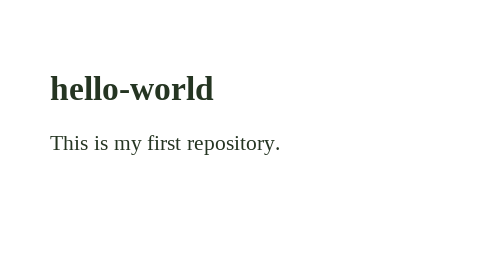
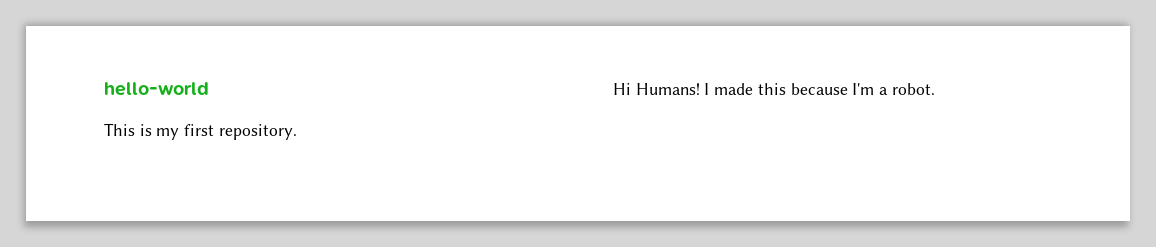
(281, 145) none -> [613,83,935,95] // Hi Humans! I made this because I'm a robot.

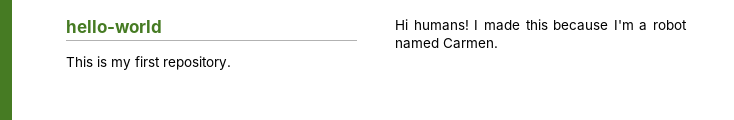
[635,83,700,95] Humans! -> [413,20,469,31] humans!
[891,83,935,95] robot. -> [653,20,687,30] [395,38,498,49] robot named Carmen.

